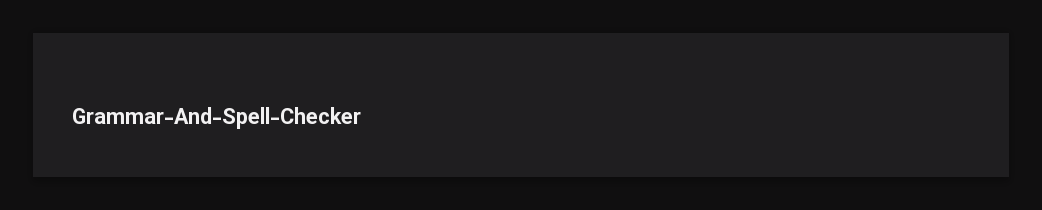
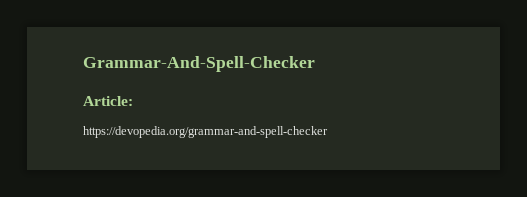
(361, 118) none -> [83,96,133,106] [83,126,328,138] // Article: // https://devopedia.org/grammar-and-spell-checker

